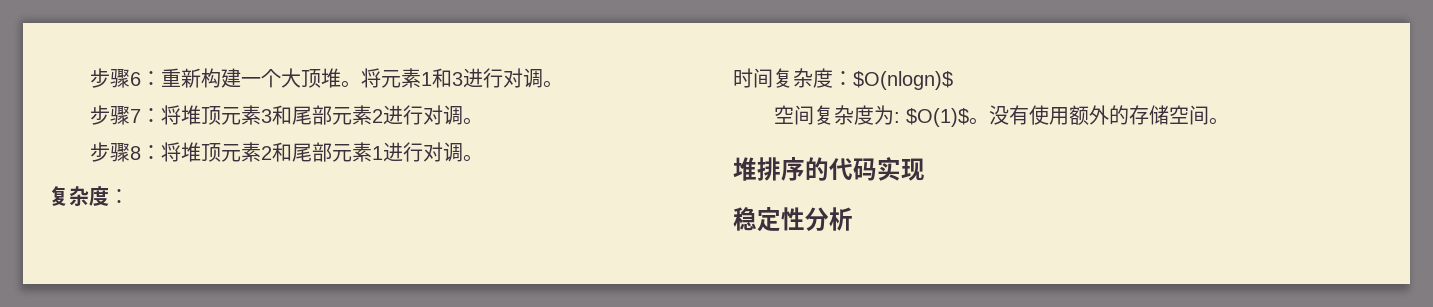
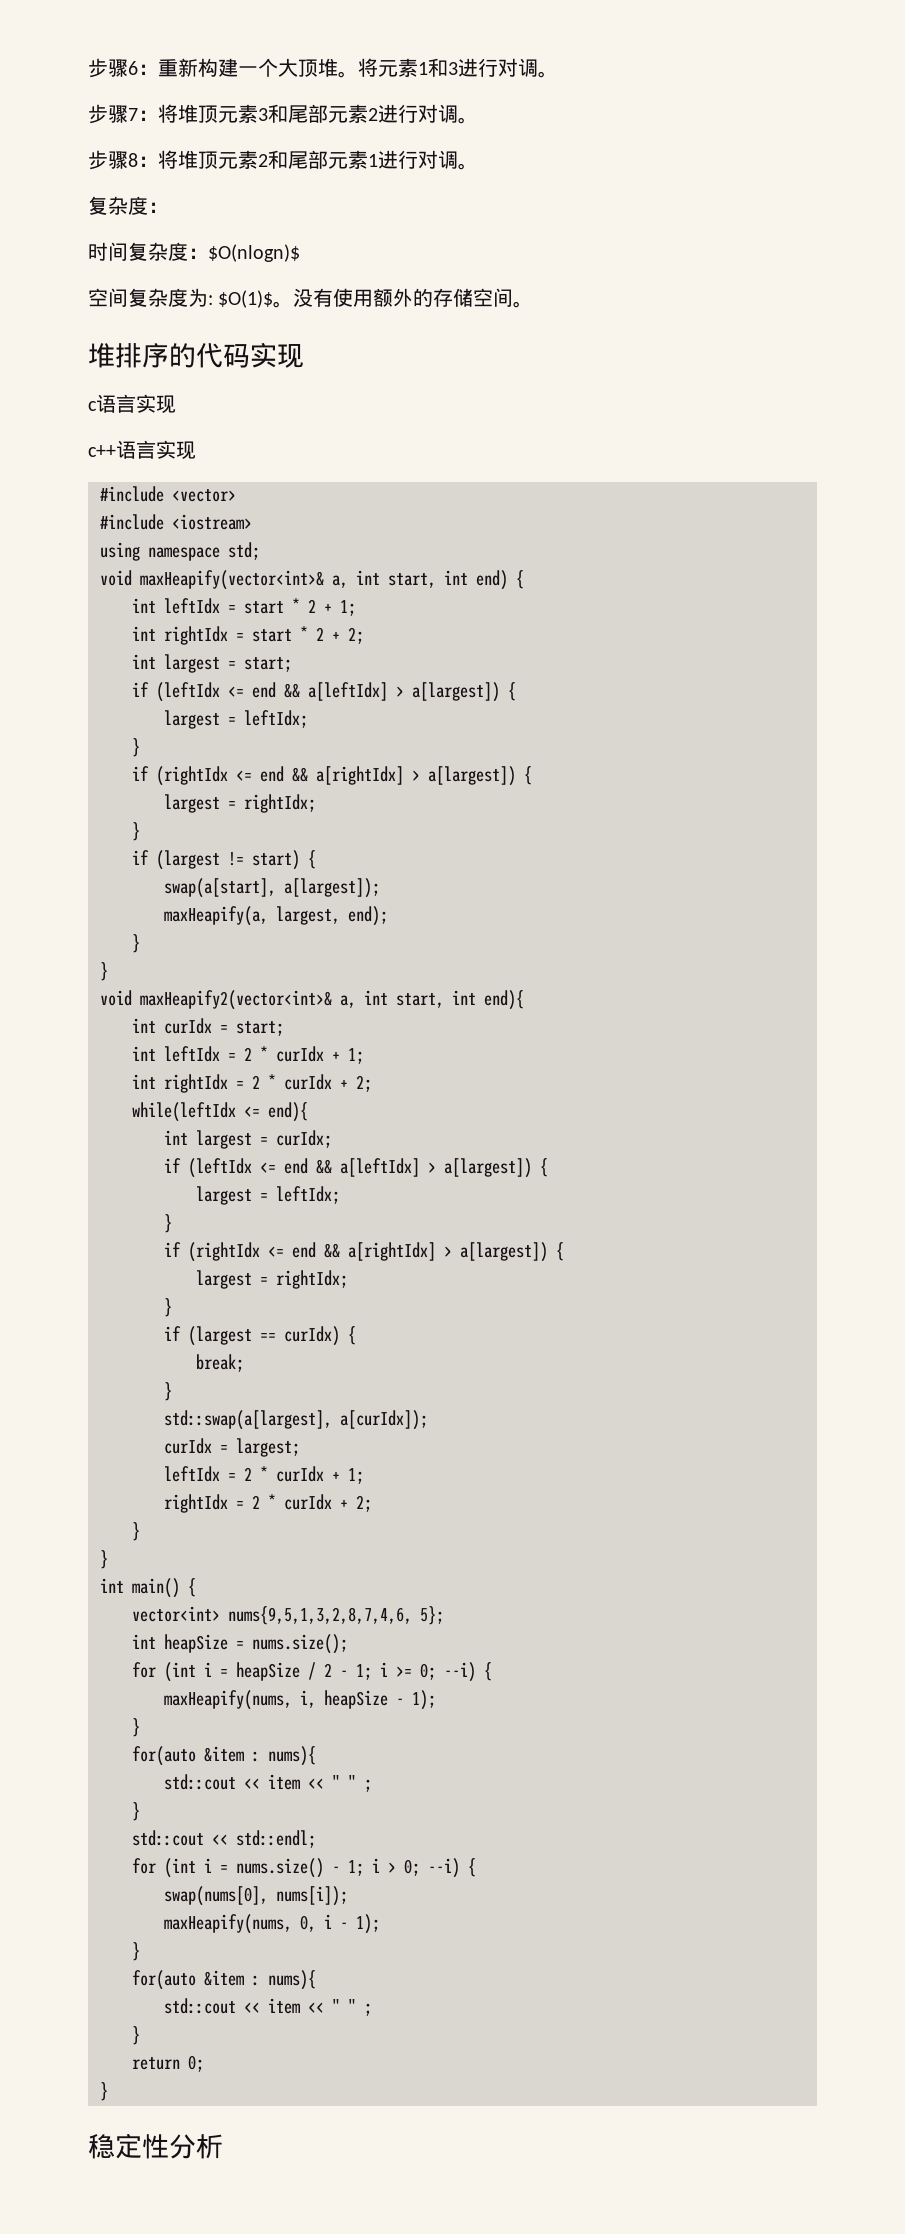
(925, 169) none -> [88,394,176,414] [88,440,196,460] [100,486,236,502] [100,514,252,530] [100,542,260,561] [100,570,524,590] [132,598,356,616] [132,626,364,645] [132,654,292,673] [132,682,516,702] [164,710,308,729] [132,738,140,757] [132,766,532,786] [164,794,316,813] [132,822,140,841] [132,850,316,870] [164,878,380,898] [164,906,388,926] [132,934,140,953] [100,962,108,981] [100,990,524,1010] [132,1018,284,1036] [132,1046,364,1064] [132,1074,372,1093] [132,1102,308,1122] [164,1130,332,1149] [164,1158,548,1178] [196,1186,340,1205] [164,1214,172,1233] [164,1242,564,1262] [196,1270,348,1289] [164,1298,172,1317] [164,1326,356,1346] [196,1354,244,1372] [164,1382,172,1401] [164,1410,428,1430] [164,1438,300,1457] [164,1466,364,1484] [164,1494,372,1513] [132,1522,140,1541] [100,1550,108,1569] [100,1578,196,1598] [132,1606,444,1625] [132,1634,348,1654] [132,1662,492,1682] [164,1690,436,1710] [132,1718,140,1737] [132,1746,316,1766] [164,1774,372,1792] [132,1802,140,1821] [132,1830,316,1848] [132,1858,476,1878] [164,1886,348,1906] [164,1914,380,1934] [132,1942,140,1961] [132,1970,316,1990] [164,1998,372,2016] [132,2026,140,2045] [132,2055,204,2072] [100,2082,108,2101] // c语言实现 // c++语言实现 // #include <vector> // #include <iostream> // using namespace std; // void maxHeapify(vector<int>& a, int start, int end) { // int leftIdx = start * 2 + 1; // int rightIdx = start * 2 + 2; // int largest = start; // if (leftIdx <= end && a[leftIdx] > a[largest]) { // largest = leftIdx; // } // if (rightIdx <= end && a[rightIdx] > a[largest]) { // largest = rightIdx; // } // if (largest != start) { // swap(a[start], a[largest]); // maxHeapify(a, largest, end); // } // } // void maxHeapify2(vector<int>& a, int start, int end){ // int curIdx = start; // int leftIdx = 2 * curIdx + 1; // int rightIdx = 2 * curIdx + 2; // while(leftIdx <= end){ // int largest = curIdx; // if (leftIdx <= end && a[leftIdx] > a[largest]) { // largest = leftIdx; // } // if (rightIdx <= end && a[rightIdx] > a[largest]) { // largest = rightIdx; // } // if (largest == curIdx) { // break; // } // std::swap(a[largest], a[curIdx]); // curIdx = largest; // leftIdx = 2 * curIdx + 1; // rightIdx = 2 * curIdx + 2; // } // } // int main() { // vector<int> nums{9,5,1,3,2,8,7,4,6, 5}; // int heapSize = nums.size(); // for (int i = heapSize / 2 - 1; i >= 0; --i) { // maxHeapify(nums, i, heapSize - 1); // } // for(auto &item : nums){ // std::cout << item << " " ; // } // std::cout << std::endl; // for (int i = nums.size() - 1; i > 0; --i) { // swap(nums[0], nums[i]); // maxHeapify(nums, 0, i - 1); // } // for(auto &item : nums){ // std::cout << item << " " ; // } // return 0; // }

